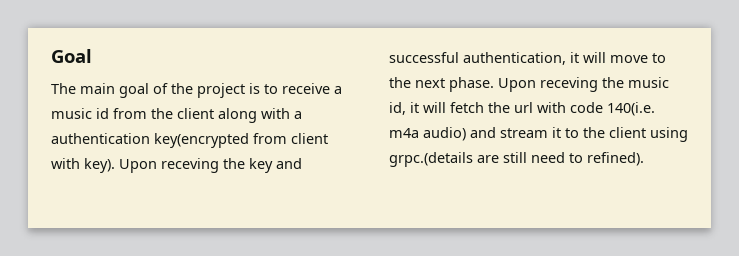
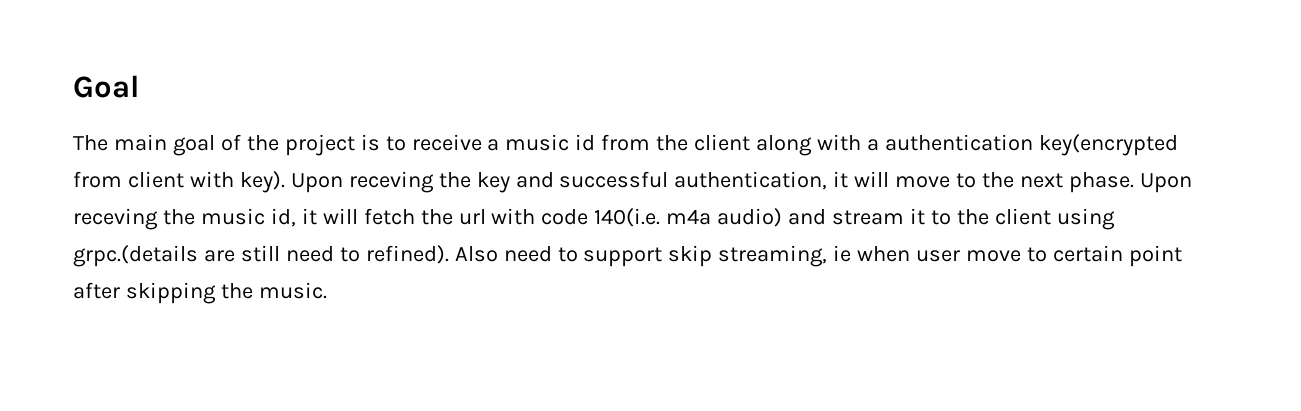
(644, 159) none -> [454,245,1182,267] [73,282,327,304] Also need to support skip streaming, ie when user move to certain point after skipping the music.

